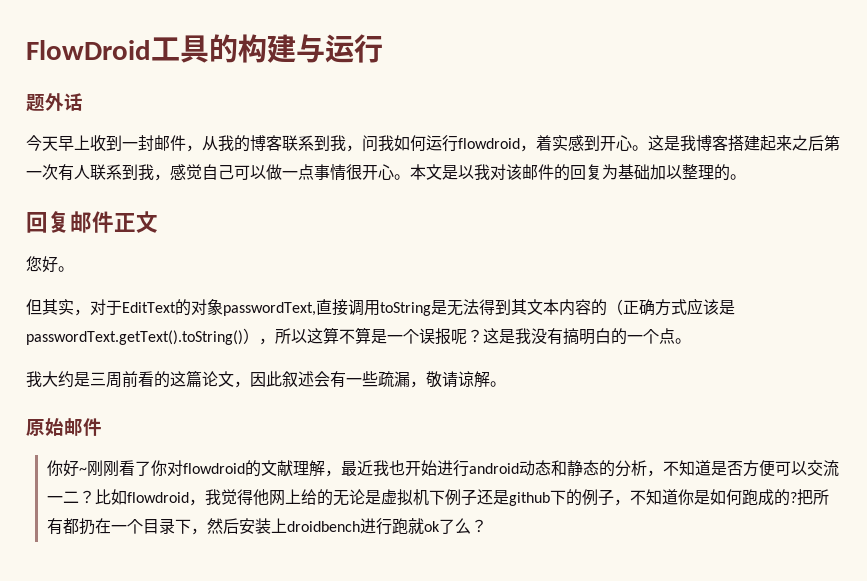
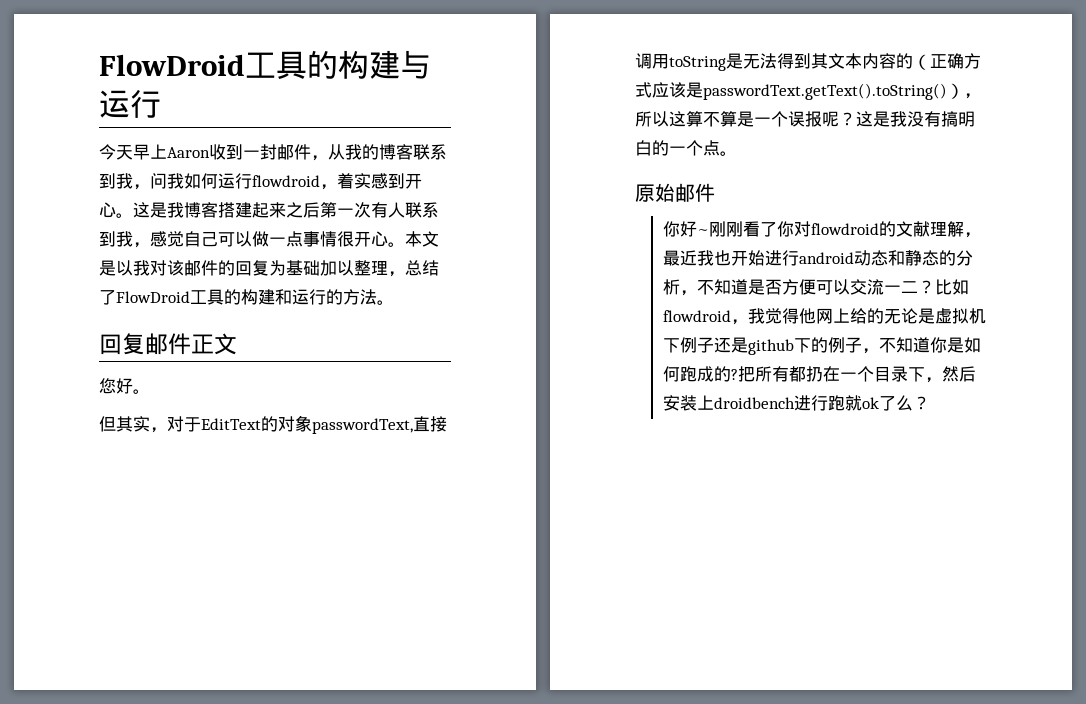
[26,93,83,112] // 题外话 -> (161, 103) none
(90, 142) none -> [167,147,210,158] Aaron
[714,164,730,181] 的 -> [388,260,439,277] [99,289,377,305] ，总结了FlowDroid工具的构建和运行的方法
[26,370,506,388] // 我大约是三周前看的这篇论文，因此叙述会有一些疏漏，敬请谅解。 -> (737, 153) none

